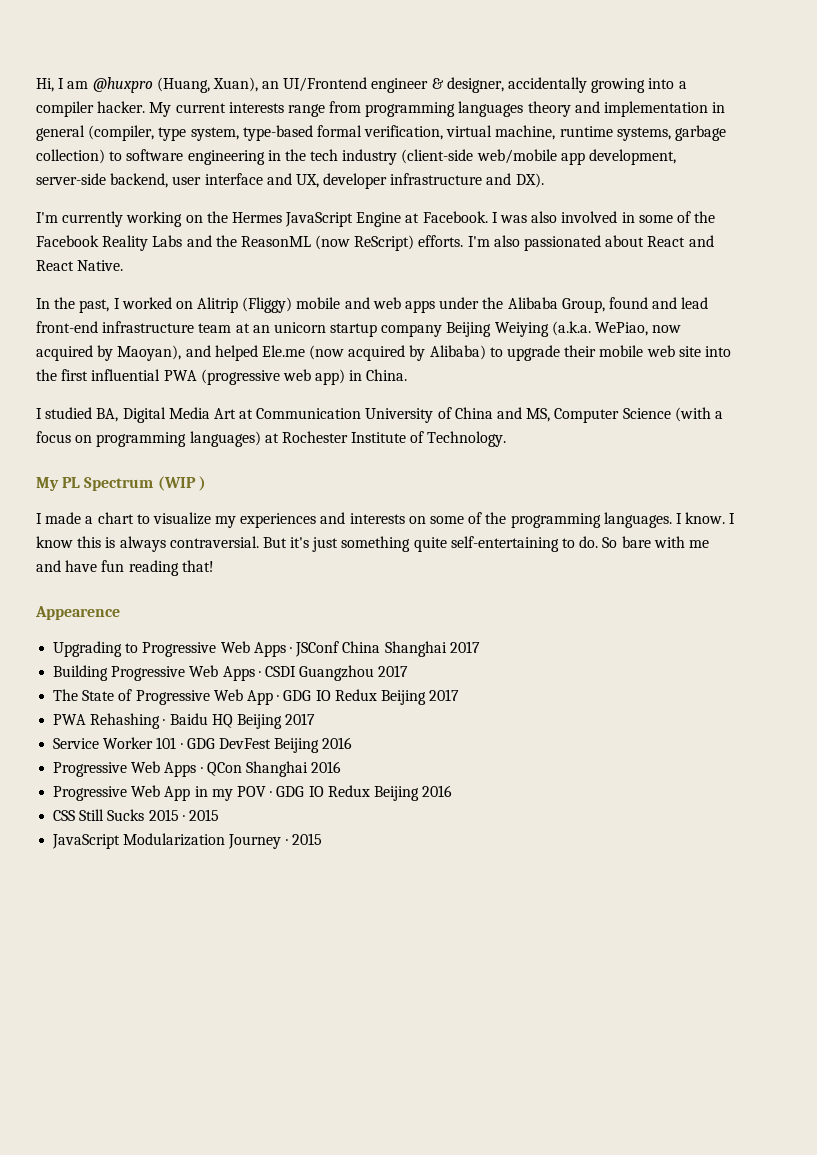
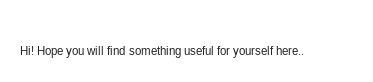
[36,77,687,93] [36,101,726,117] [36,125,727,141] [36,149,677,165] [36,173,544,189] [36,211,716,227] [36,235,714,251] [36,260,124,271] [36,297,709,313] [36,321,682,337] [36,345,731,361] [36,369,408,385] [36,407,723,423] [36,431,507,447] [36,476,206,491] [36,512,736,528] [36,536,709,552] [36,560,214,576] [35,606,120,620] [53,641,480,657] [53,665,409,681] [53,689,460,705] [53,713,316,729] [53,737,353,753] [53,761,342,777] [53,785,453,801] [53,809,219,821] [52,833,322,849] Hi, I am @huxpro (Huang, Xuan), an UI/Frontend engineer & designer, accidentally growing into a compiler hacker. My current interests range from programming languages theory and implementation in general (compiler, type system, type-based formal verification, virtual machine, runtime systems, garbage collection) to software engineering in the tech industry (client-side web/mobile app development, server-side backend, user interface and UX, developer infrastructure and DX). // I'm currently working on the Hermes JavaScript Engine at Facebook. I was also involved in some of the Facebook Reality Labs and the ReasonML (now ReScript) efforts. I'm also passionated about React and React Native. // In the past, I worked on Alitrip (Fliggy) mobile and web apps under the Alibaba Group, found and lead front-end infrastructure team at an unicorn startup company Beijing Weiying (a.k.a. WePiao, now acquired by Maoyan), and helped Ele.me (now acquired by Alibaba) to upgrade their mobile web site into the first influential PWA (progressive web app) in China. // I studied BA, Digital Media Art at Communication University of China and MS, Computer Science (with a focus on programming languages) at Rochester Institute of Technology. // My PL Spectrum (WIP ) // I made a chart to visualize my experiences and interests on some of the programming languages. I know. I know this is always contraversial. But it's just something quite self-entertaining to do. So bare with me and have fun reading that! // Appearence // Upgrading to Progressive Web Apps · JSConf China Shanghai 2017 // Building Progressive Web Apps · CSDI Guangzhou 2017 // The State of Progressive Web App · GDG IO Redux Beijing 2017 // PWA Rehashing · Baidu HQ Beijing 2017 // Service Worker 101 · GDG DevFest Beijing 2016 // Progressive Web Apps · QCon Shanghai 2016 // Progressive Web App in my POV · GDG IO Redux Beijing 2016 // CSS Still Sucks 2015 · 2015 // JavaScript Modularization Journey · 2015 -> [20,46,304,58] Hi! Hope you will find something useful for yourself here..

